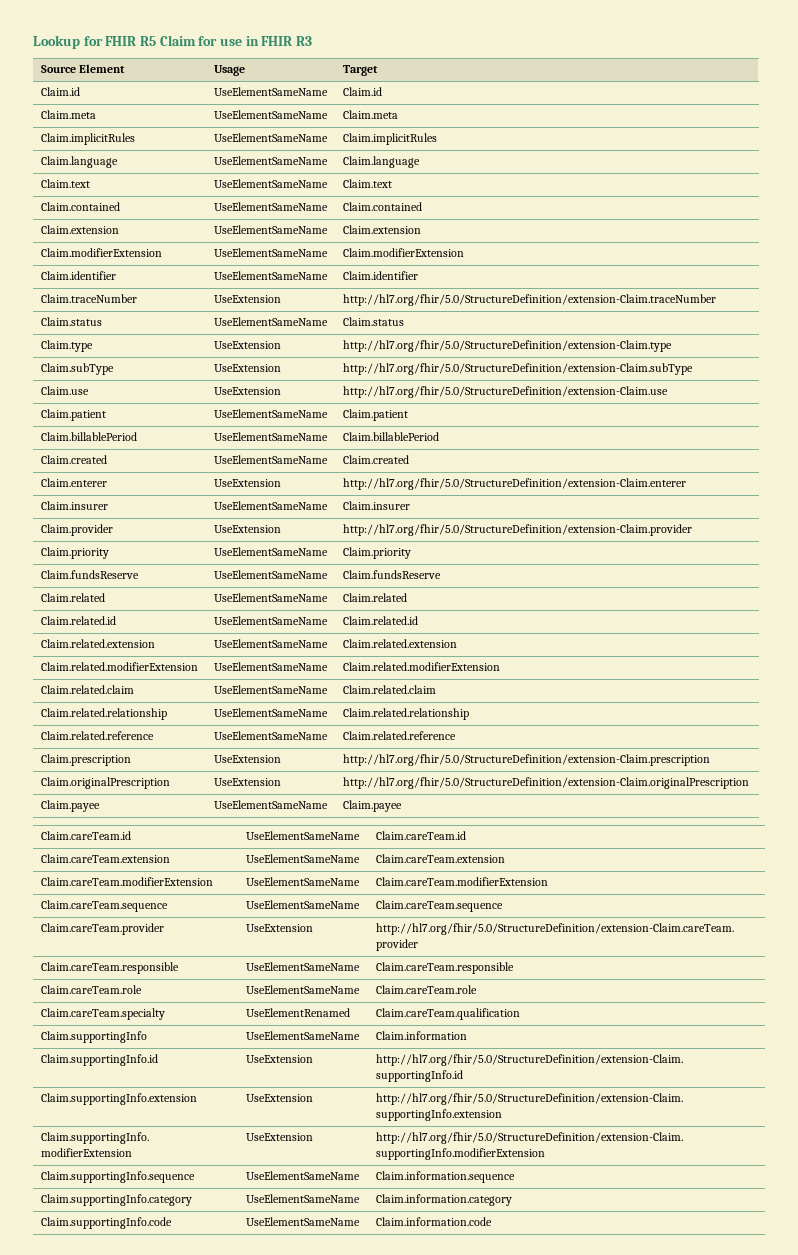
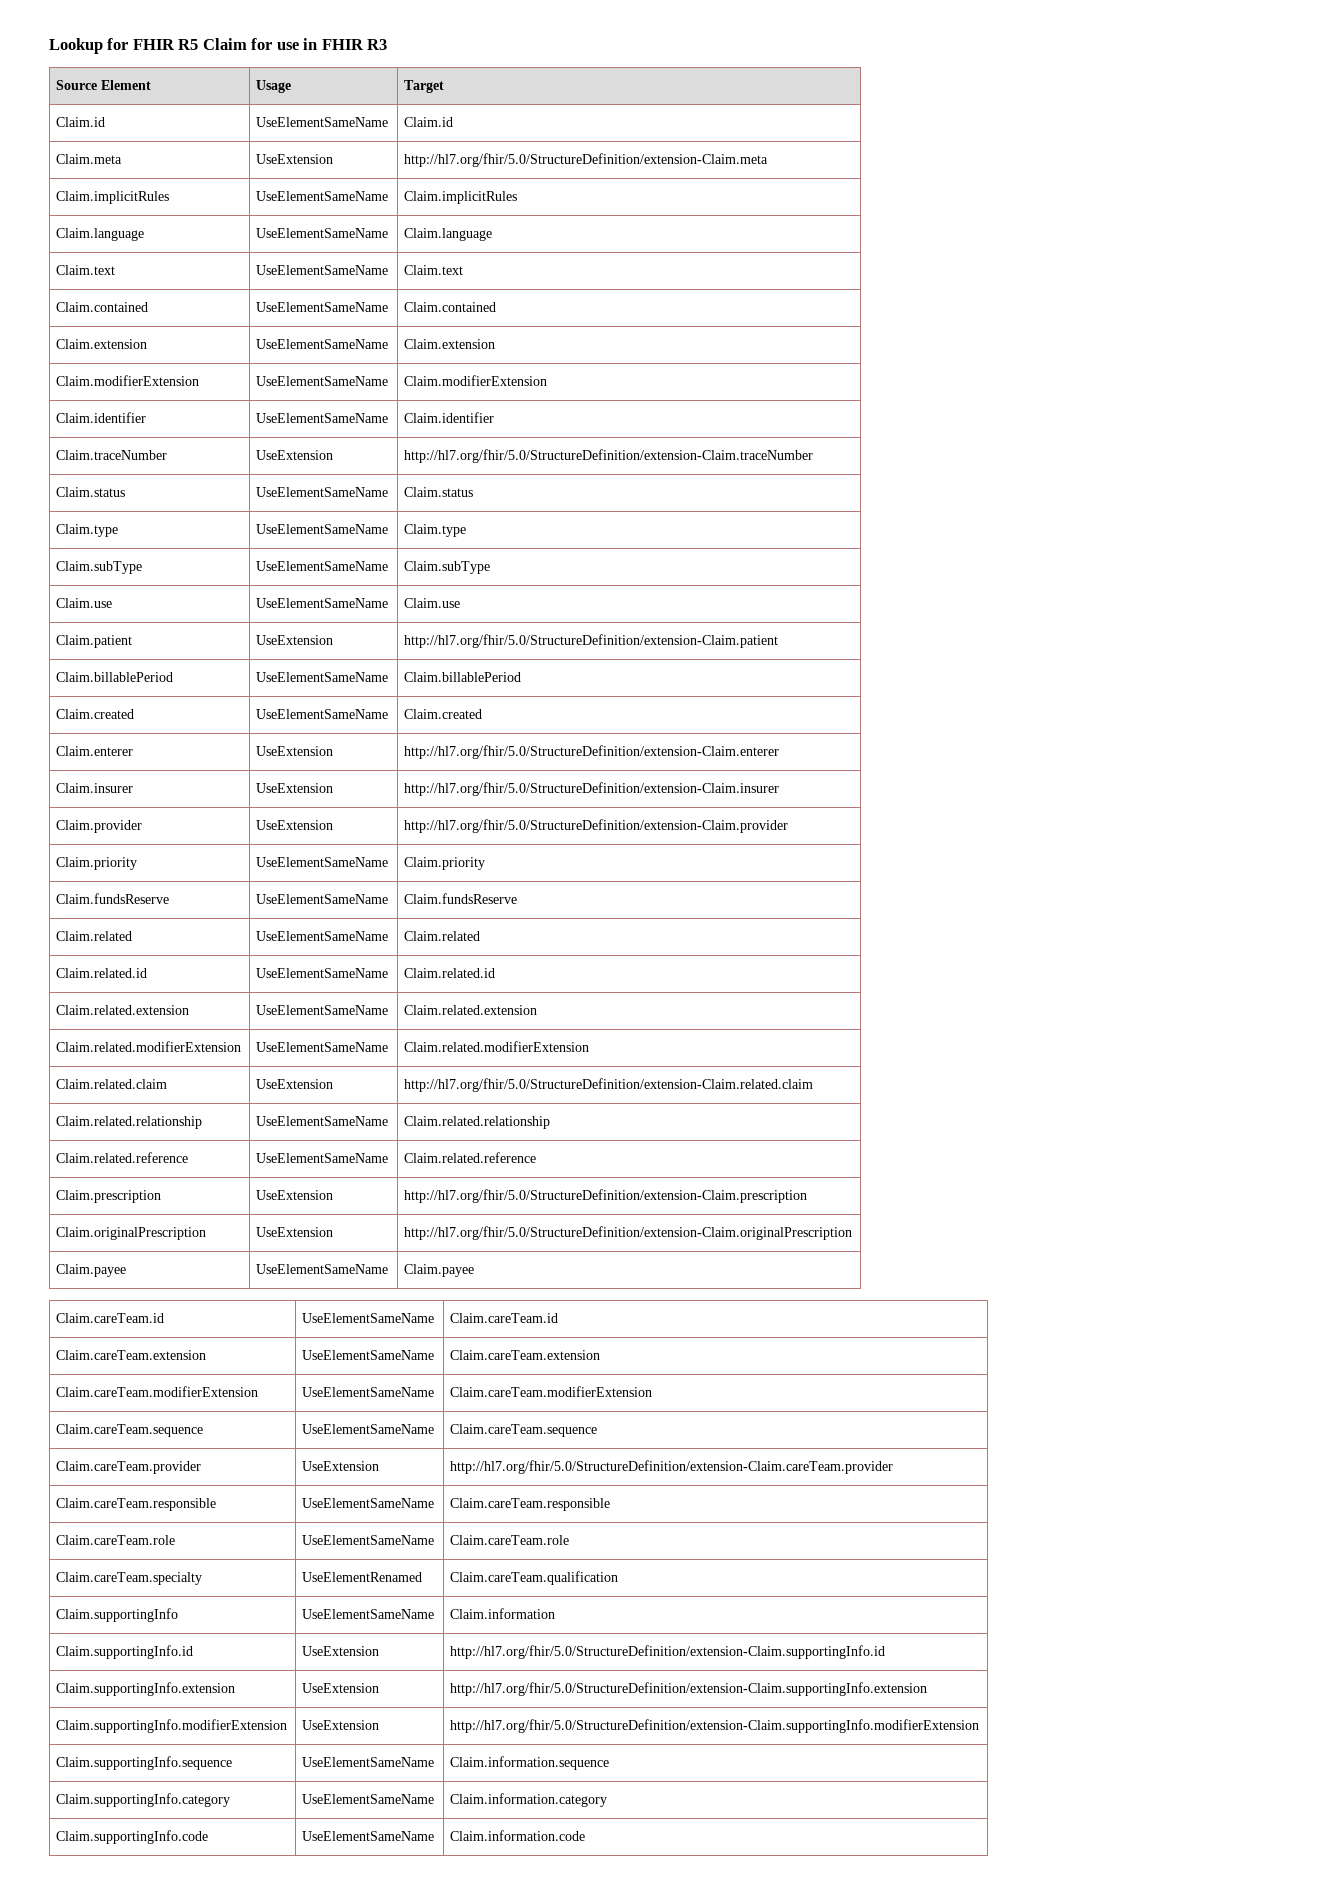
[213,110,328,119] [342,110,398,119] UseElementSameName | Claim.meta -> [256,154,334,164] [404,153,769,167] UseExtension | http://hl7.org/fhir/5.0/StructureDefinition/extension-Claim.meta
[213,341,281,349] [342,340,672,352] UseExtension | http://hl7.org/fhir/5.0/StructureDefinition/extension-Claim.type -> [256,524,389,534] [404,524,467,537] UseElementSameName | Claim.type
[213,364,281,372] [342,363,693,375] UseExtension | http://hl7.org/fhir/5.0/StructureDefinition/extension-Claim.subType -> [256,561,389,571] [404,561,491,574] UseElementSameName | Claim.subType
[213,387,281,395] [342,386,668,398] UseExtension | http://hl7.org/fhir/5.0/StructureDefinition/extension-Claim.use -> [256,598,389,608] [404,598,461,608] UseElementSameName | Claim.use
[213,409,328,418] [342,409,408,421] UseElementSameName | Claim.patient -> [256,635,334,645] [404,634,779,648] UseExtension | http://hl7.org/fhir/5.0/StructureDefinition/extension-Claim.patient
[213,501,328,510] [342,501,410,510] UseElementSameName | Claim.insurer -> [256,783,334,793] [404,782,780,796] UseExtension | http://hl7.org/fhir/5.0/StructureDefinition/extension-Claim.insurer
[213,685,328,694] [342,685,436,694] UseElementSameName | Claim.related.claim -> [256,1079,334,1089] [404,1078,814,1092] UseExtension | http://hl7.org/fhir/5.0/StructureDefinition/extension-Claim.related.claim

